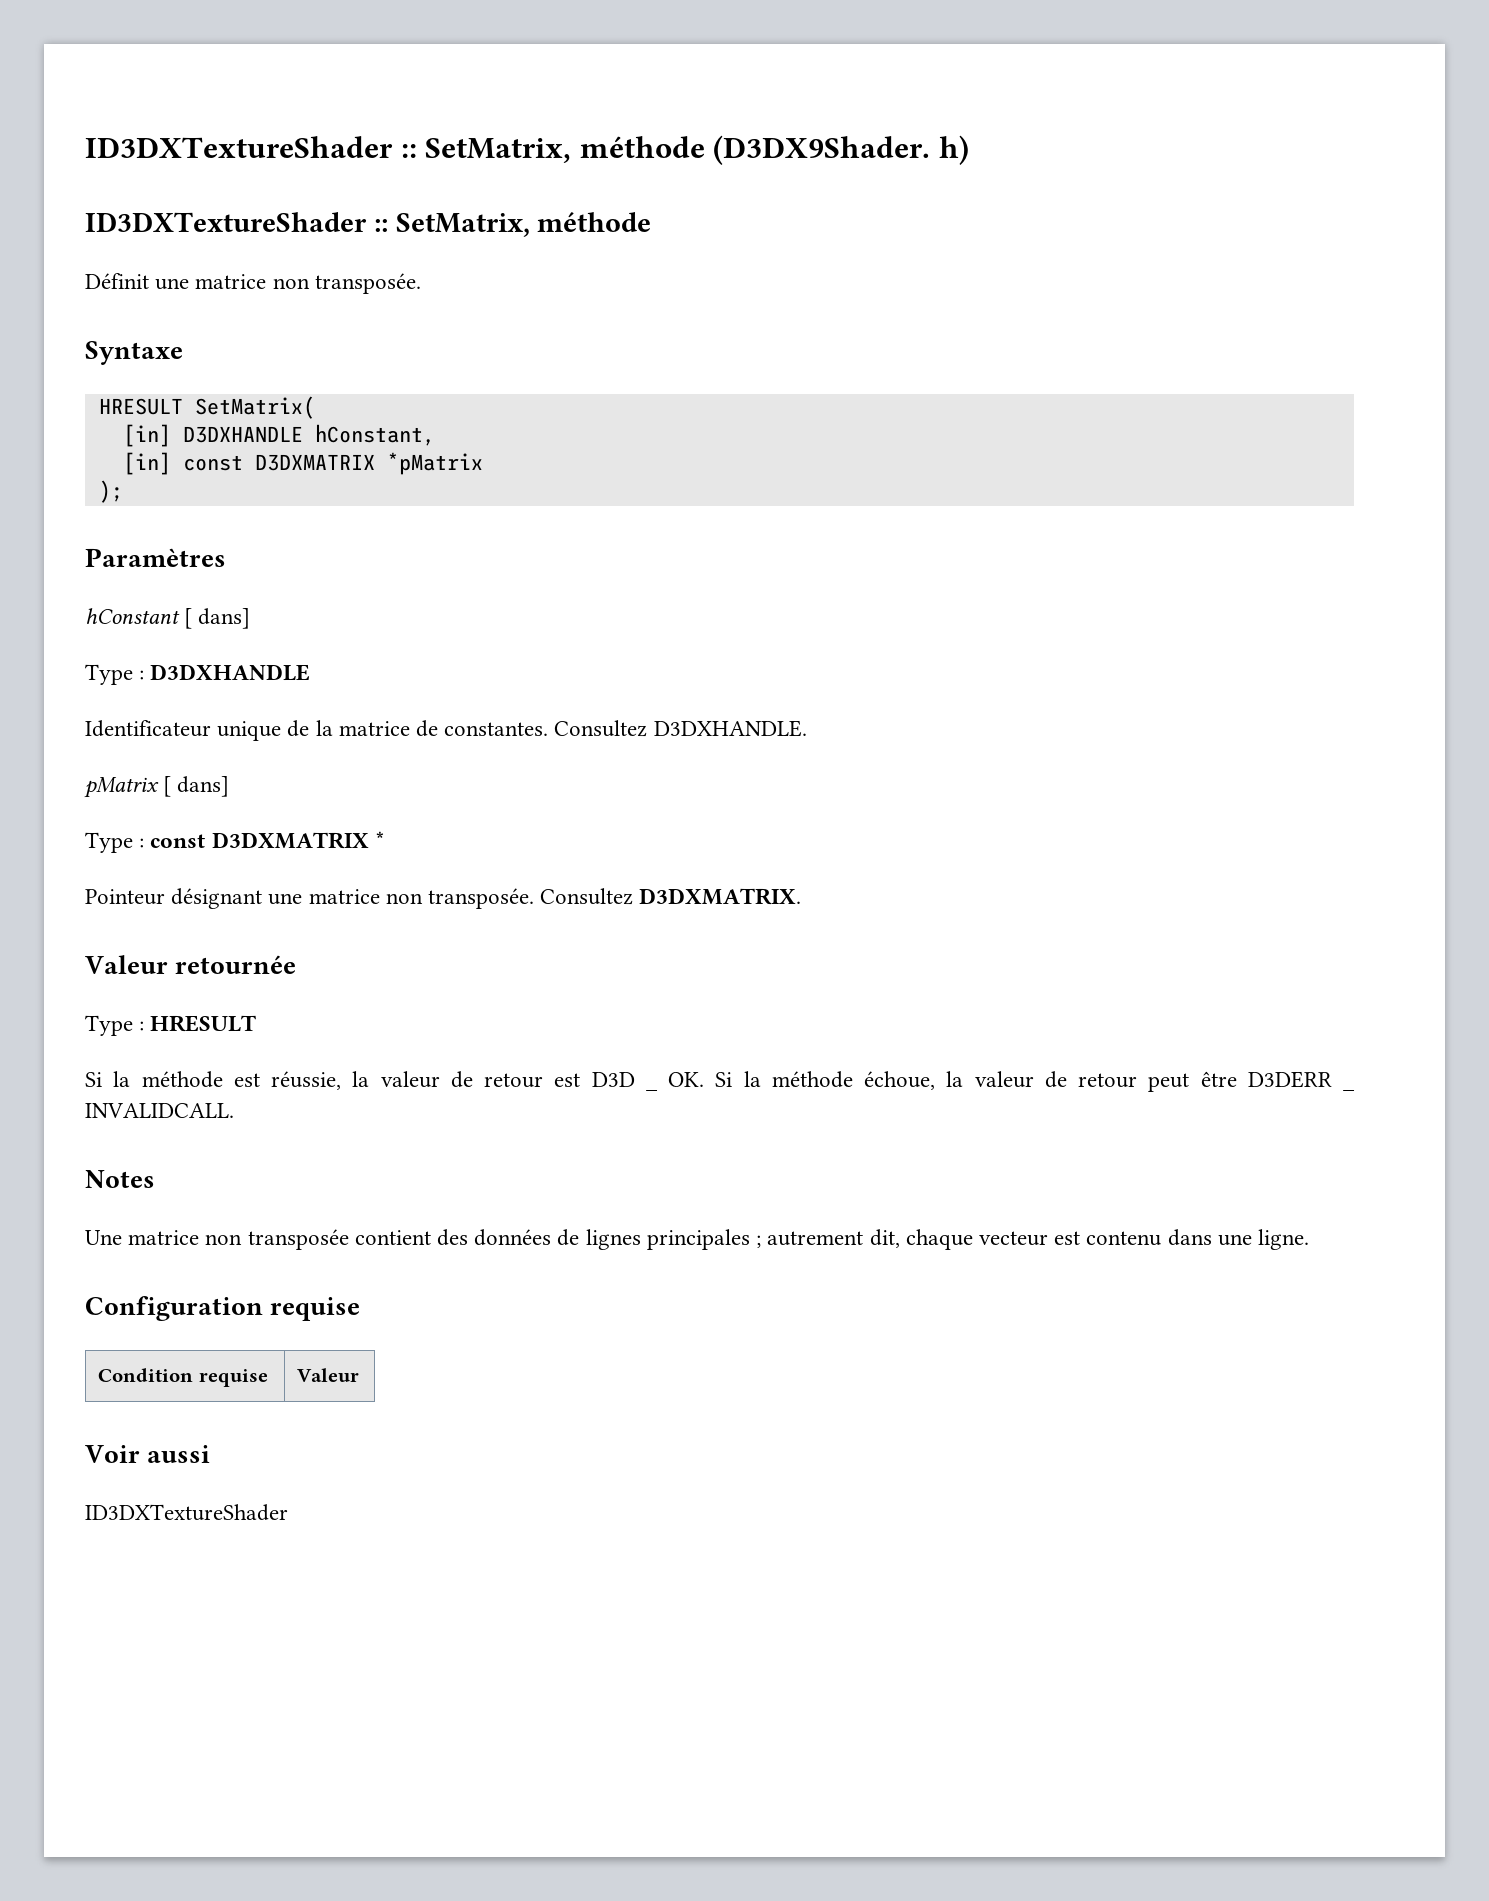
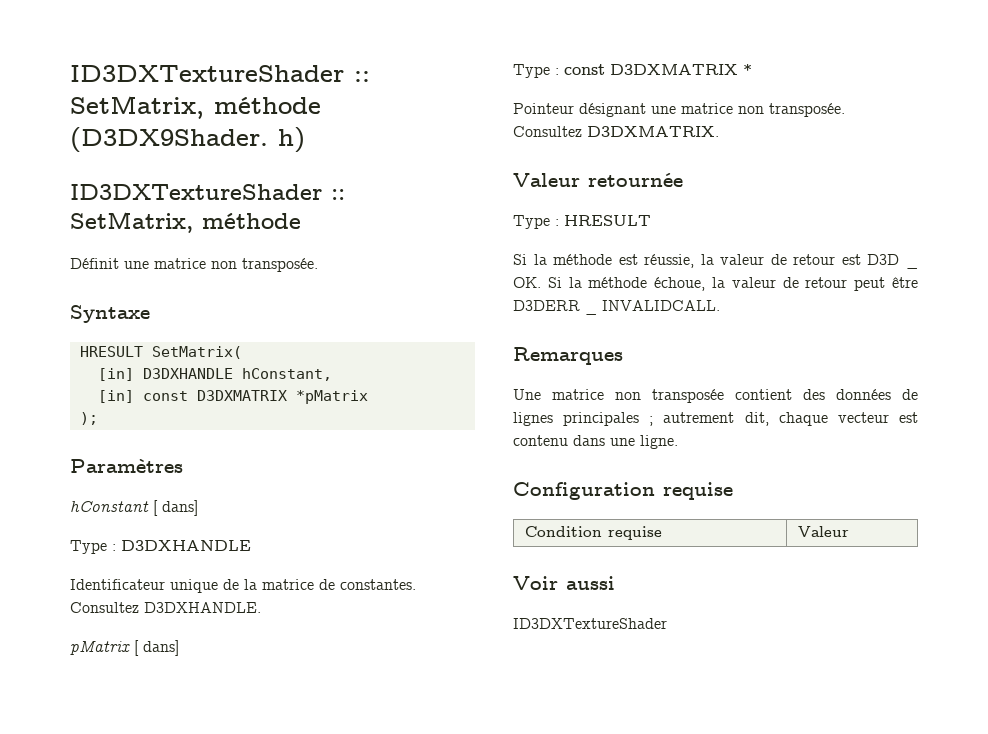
[85,1170,155,1188] Notes -> [513,347,623,365] Remarques

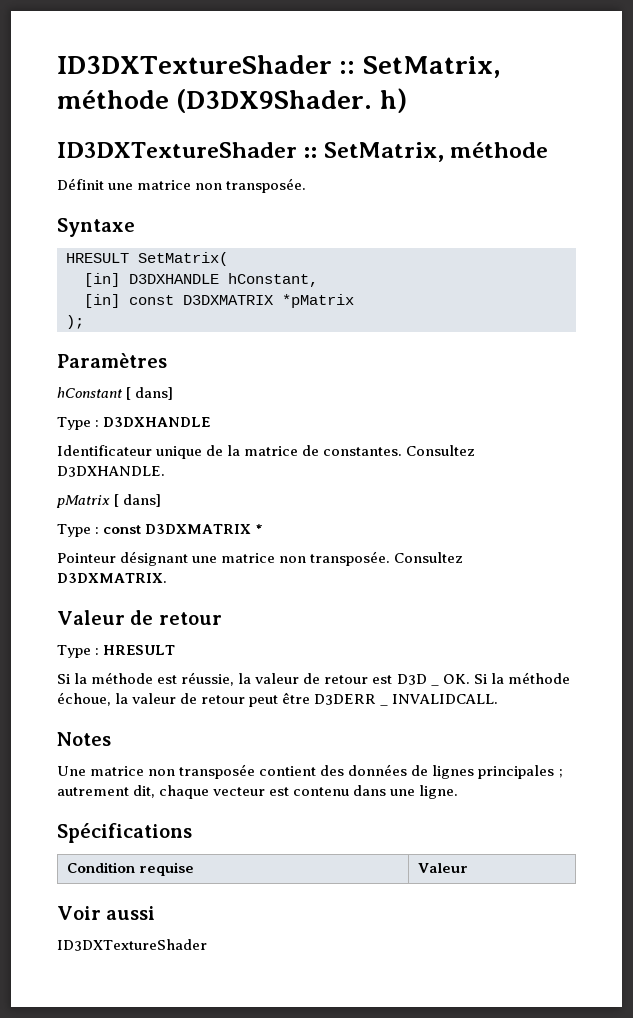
[588,173,683,187] retournée -> [130,610,222,625] de retour
[513,347,623,365] Remarques -> [57,732,111,746] Notes
[513,482,733,500] Configuration requise -> [57,823,192,843] Spécifications

